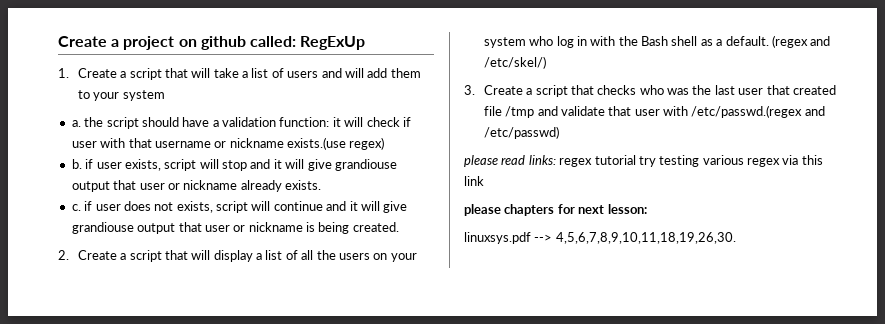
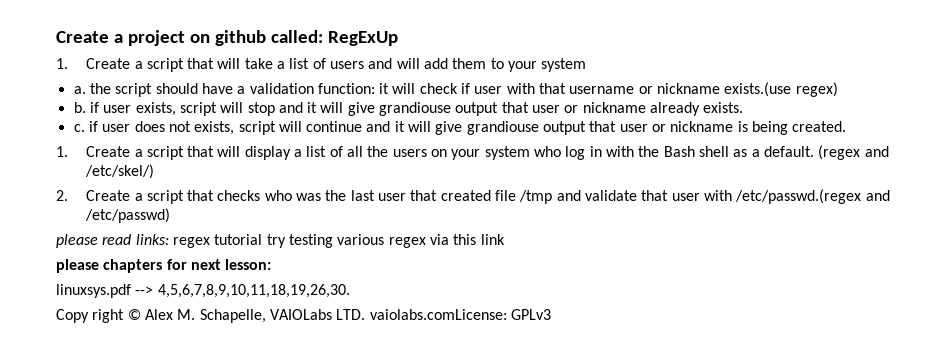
[58,250,69,260] 2. -> [56,146,68,157] 1.
[464,85,475,95] 3. -> [56,190,68,201] 2.
(736, 238) none -> [56,309,551,323] // Copy right © Alex M. Schapelle, VAIOLabs LTD. vaiolabs.comLicense: GPLv3

